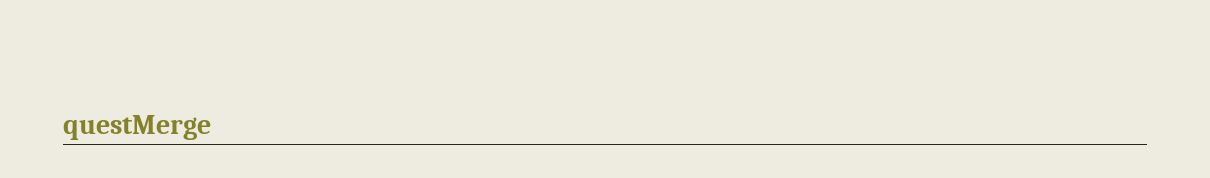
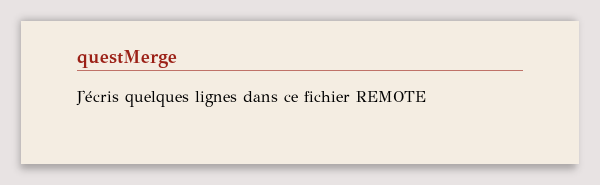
(211, 127) none -> [76,90,426,107] // J'écris quelques lignes dans ce fichier REMOTE

